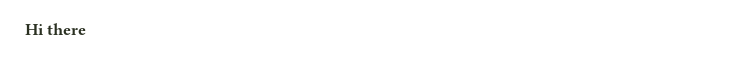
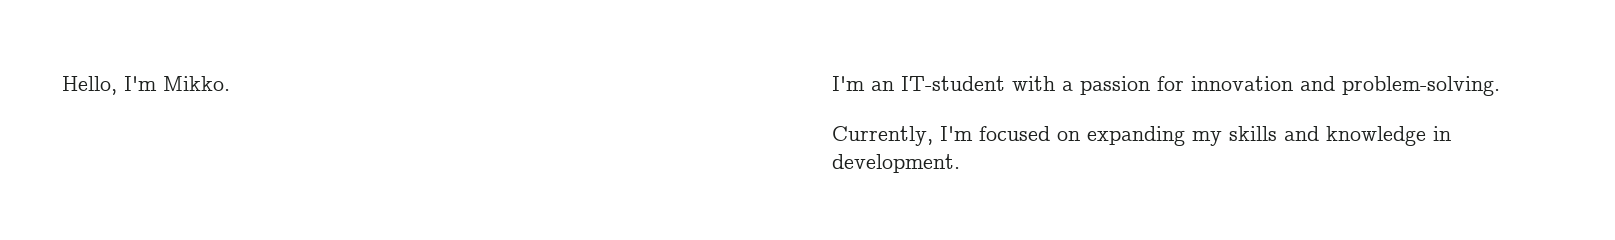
[25,23,87,35] Hi there -> [62,76,230,95] [832,76,1500,96] [832,126,1451,146] [832,154,960,173] Hello, I'm Mikko. // I'm an IT-student with a passion for innovation and problem-solving. // Currently, I'm focused on expanding my skills and knowledge in development.

